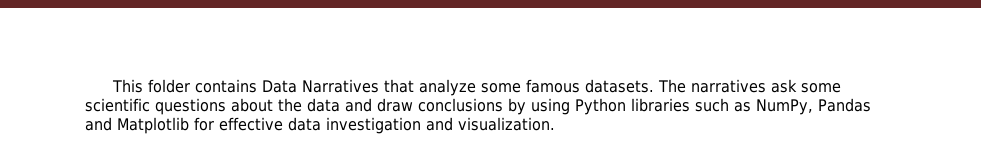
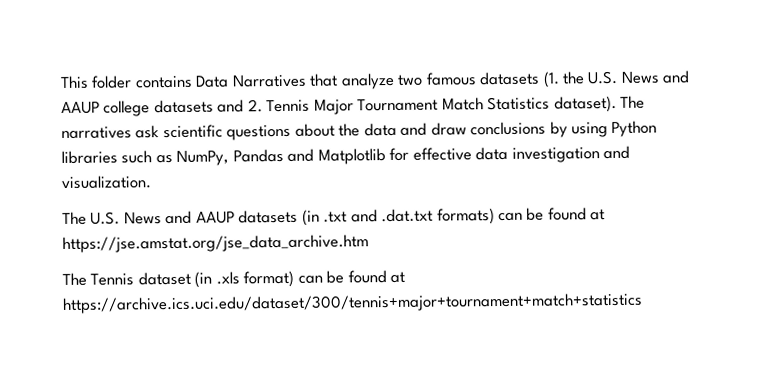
[480,79,654,93] some famous datasets. -> [397,70,691,88] [61,95,617,117] two famous datasets (1. the U.S. News and AAUP college datasets and 2. Tennis Major Tournament Match Statistics dataset).
[800,83,841,93] some -> (160, 132) none
(555, 124) none -> [62,207,606,226] [62,234,369,253] [62,270,406,288] [62,292,643,314] // The U.S. News and AAUP datasets (in .txt and .dat.txt formats) can be found at https://jse.amstat.org/jse_data_archive.htm // The Tennis dataset (in .xls format) can be found at https://archive.ics.uci.edu/dataset/300/tennis+major+tournament+match+statistics

